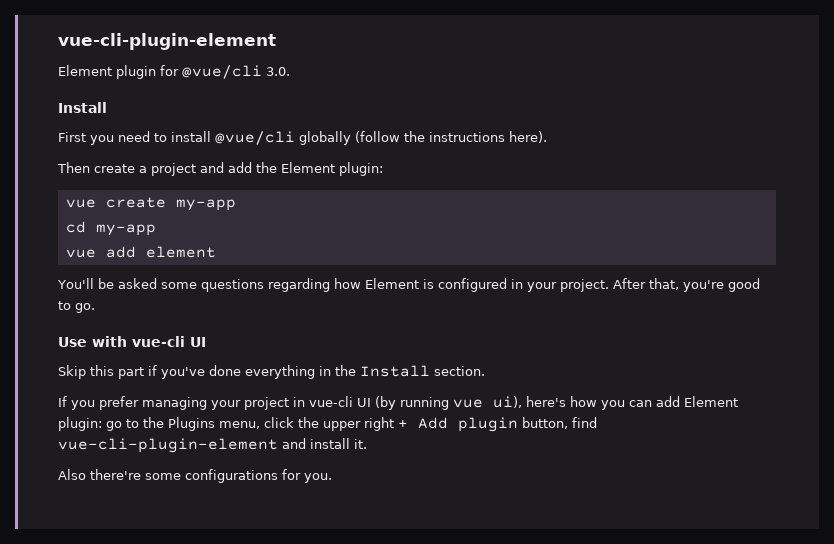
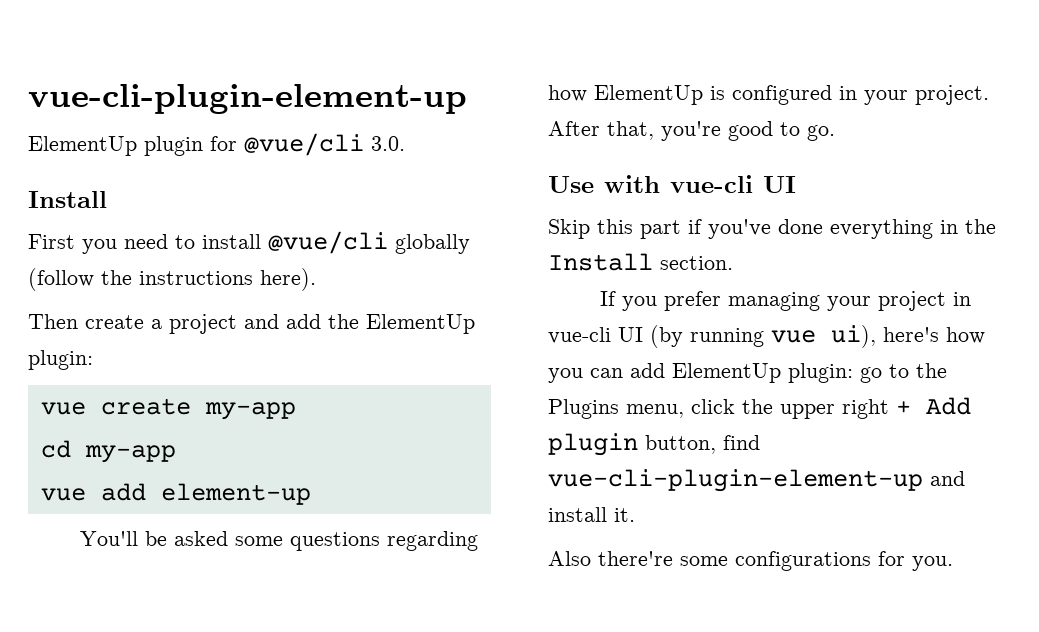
[58,33,276,50] [58,65,112,76] vue-cli-plugin-element // Element -> [28,84,467,114] [28,136,137,156] vue-cli-plugin-element-up // ElementUp
[281,162,335,173] Element -> [366,314,475,334] ElementUp
[145,246,216,258] element -> [160,483,311,505] element-up
[364,278,419,289] Element -> [594,85,703,105] ElementUp
[684,396,738,407] Element -> [672,363,781,383] ElementUp
[58,438,278,453] vue-cli-plugin-element -> [548,469,923,492] vue-cli-plugin-element-up

